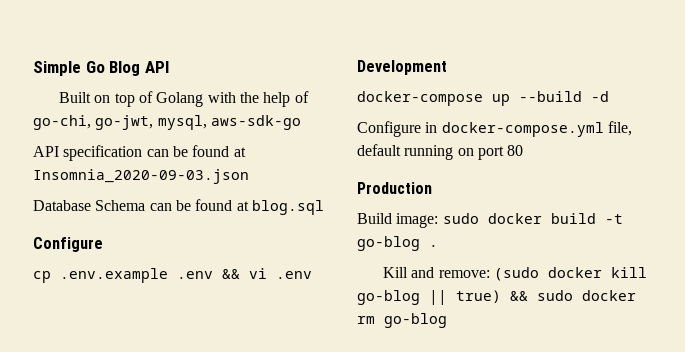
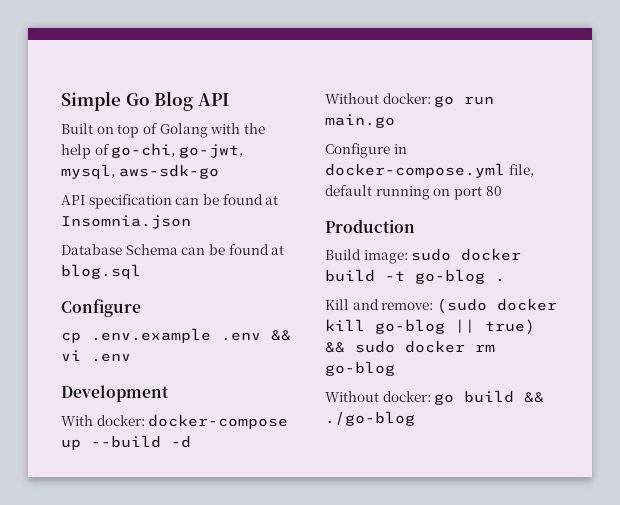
[33,169,249,184] Insomnia_2020-09-03.json -> [61,215,191,229] Insomnia.json
(447, 67) none -> [61,415,145,426] With docker:
(609, 96) none -> [325,93,495,107] [325,114,395,128] // Without docker: go run main.go
(447, 320) none -> [325,390,545,405] [325,411,415,426] // Without docker: go build && ./go-blog

